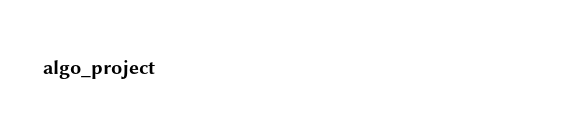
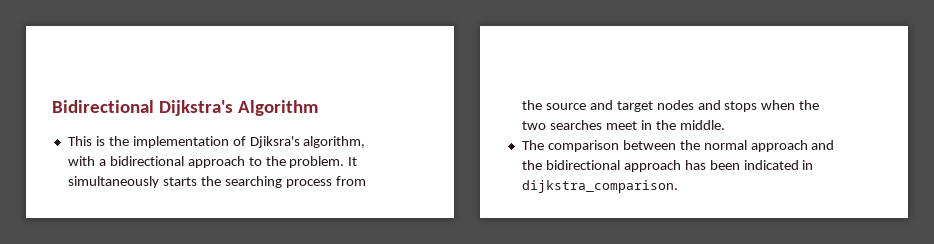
[43,60,155,79] algo_project -> [52,100,318,116] [67,136,366,148] [67,156,358,168] [67,176,366,188] [521,100,820,112] [521,120,725,130] [521,140,835,152] [521,160,814,172] [521,180,678,193] Bidirectional Dijkstra's Algorithm // This is the implementation of Djiksra's algorithm, with a bidirectional approach to the problem. It simultaneously starts the searching process from the source and target nodes and stops when the two searches meet in the middle. // The comparison between the normal approach and the bidirectional approach has been indicated in dijkstra_comparison.

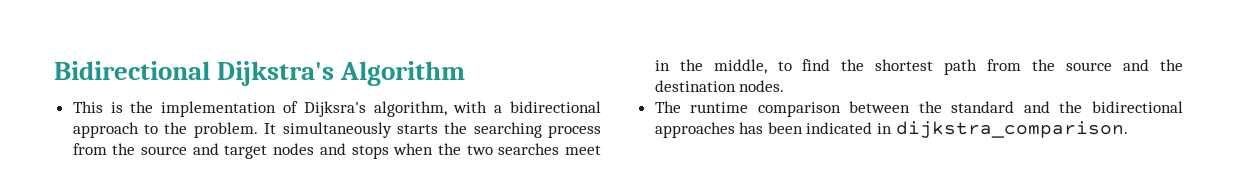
[249,136,300,148] Djiksra's -> [303,101,366,117] Dijksra's
[679,120,725,130] middle. -> [713,59,1183,75] [654,80,785,92] middle, to find the shortest path from the source and the destination nodes.
(544, 145) none -> [690,102,749,113] runtime
[703,140,808,152] normal approach -> [951,101,1015,113] standard
[623,160,681,172] approach -> [654,122,735,138] approaches

